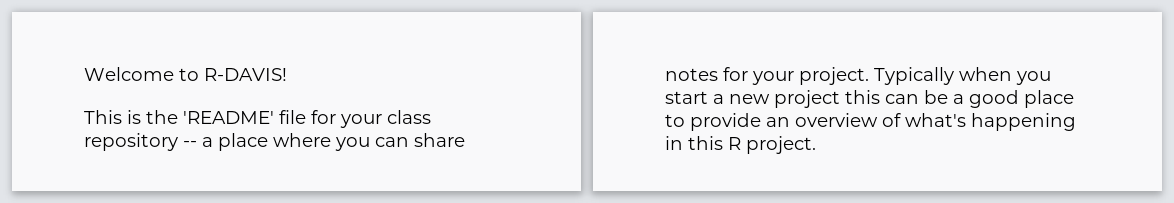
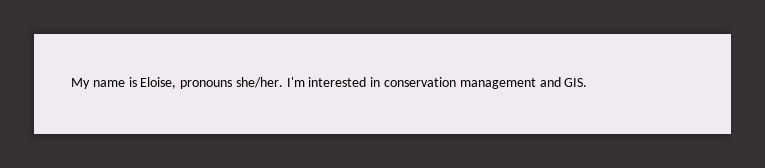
[84,67,287,81] [84,110,431,128] [84,133,465,151] [665,67,1051,85] [665,90,1074,108] [665,113,1076,131] [665,136,816,154] Welcome to R-DAVIS! // This is the 'README' file for your class repository -- a place where you can share notes for your project. Typically when you start a new project this can be a good place to provide an overview of what's happening in this R project. -> [71,77,588,89] My name is Eloise, pronouns she/her. I'm interested in conservation management and GIS.

